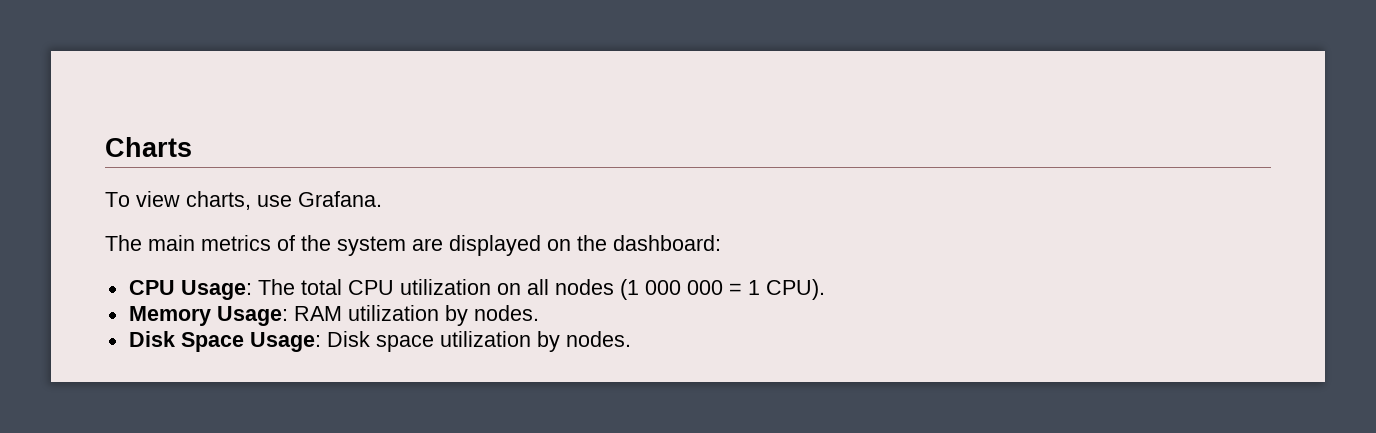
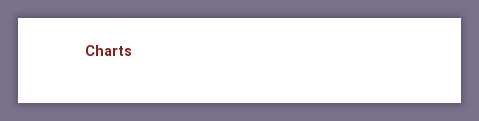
[105,191,382,210] [105,235,721,256] [128,279,825,300] [128,305,539,326] [128,331,631,352] // To view charts, use Grafana. // The main metrics of the system are displayed on the dashboard: // CPU Usage: The total CPU utilization on all nodes (1 000 000 = 1 CPU). // Memory Usage: RAM utilization by nodes. // Disk Space Usage: Disk space utilization by nodes. -> (132, 50) none

